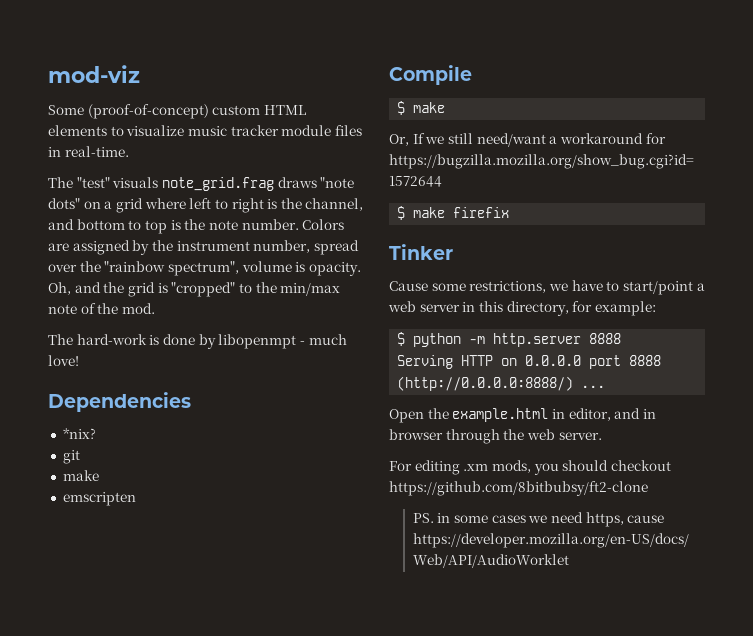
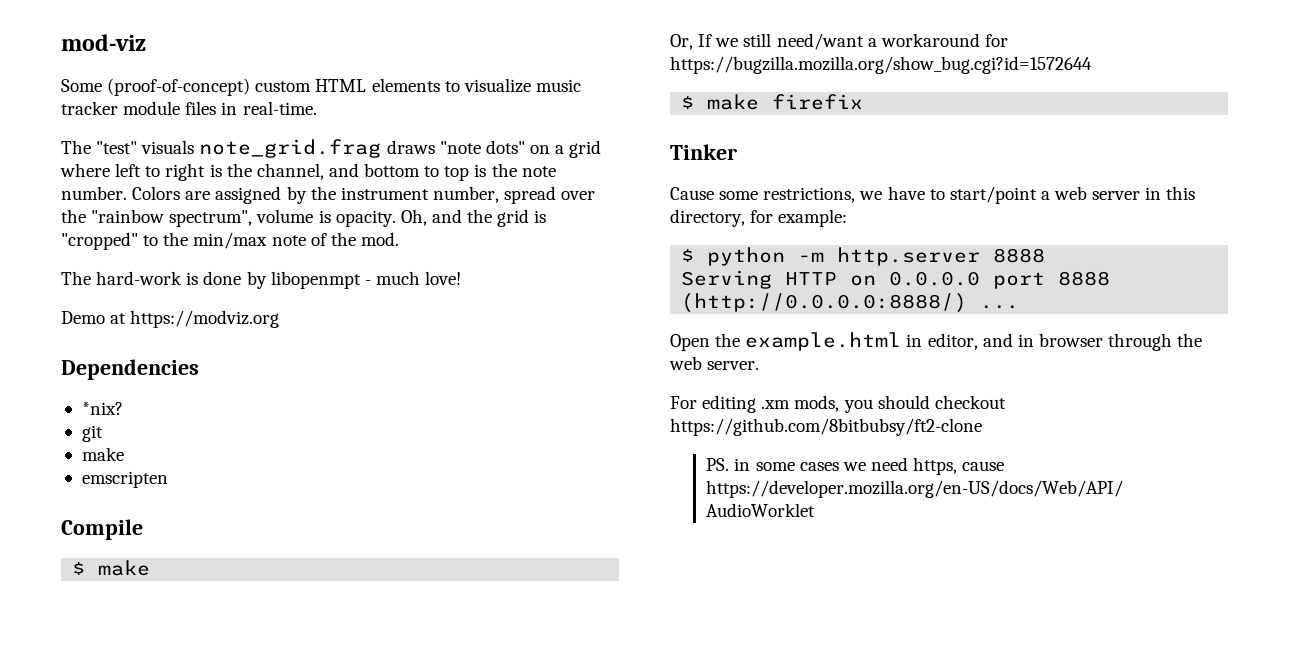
(79, 360) none -> [61,310,280,328] // Demo at https://modviz.org

